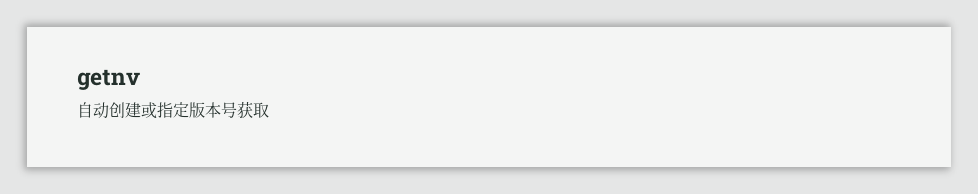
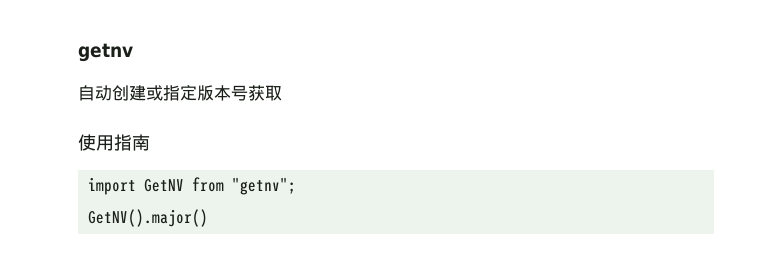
(269, 110) none -> [78,134,150,151] [88,177,297,195] [88,209,209,227] // 使用指南 // import GetNV from "getnv"; // GetNV().major()

